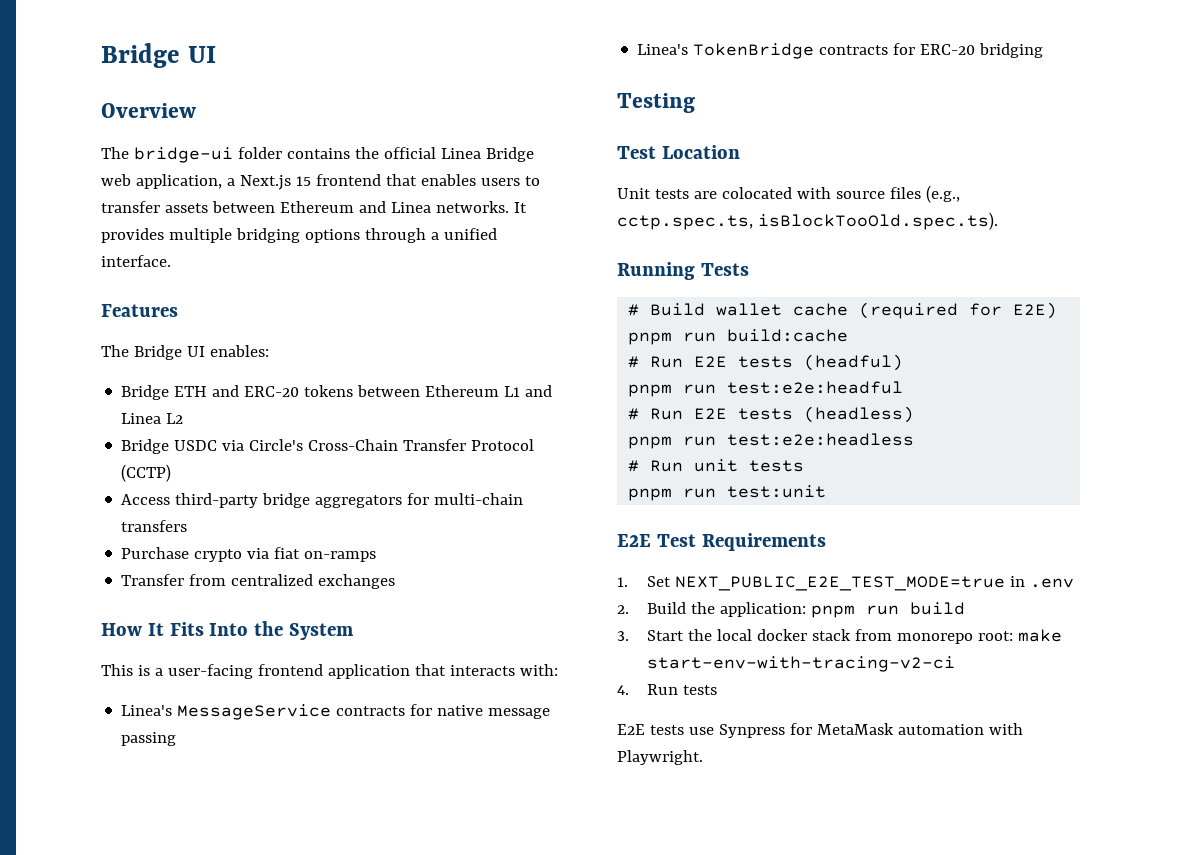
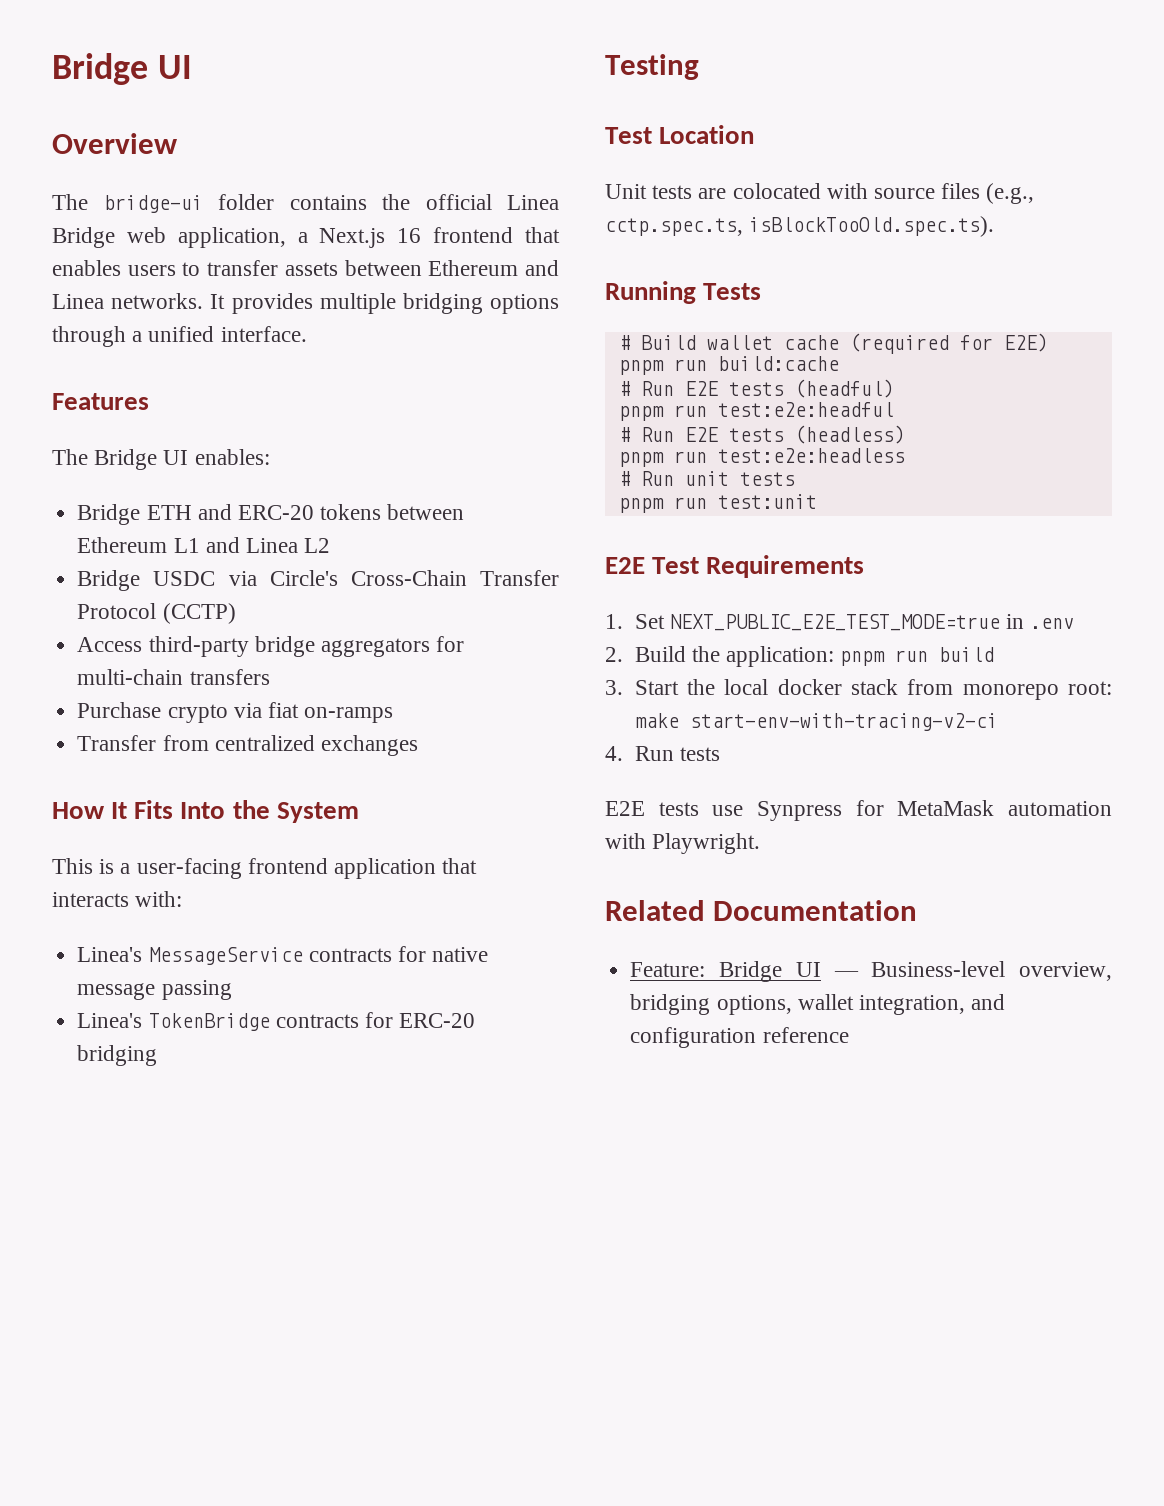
[295,176,311,186] 15 -> [397,228,422,243] 16
(703, 757) none -> [605,900,918,921] [630,961,1112,982] [630,994,1006,1015] [630,1027,849,1048] // Related Documentation // Feature: Bridge UI — Business-level overview, bridging options, wallet integration, and configuration reference

